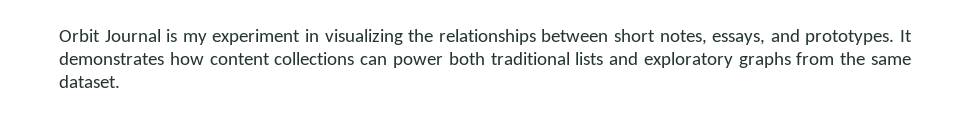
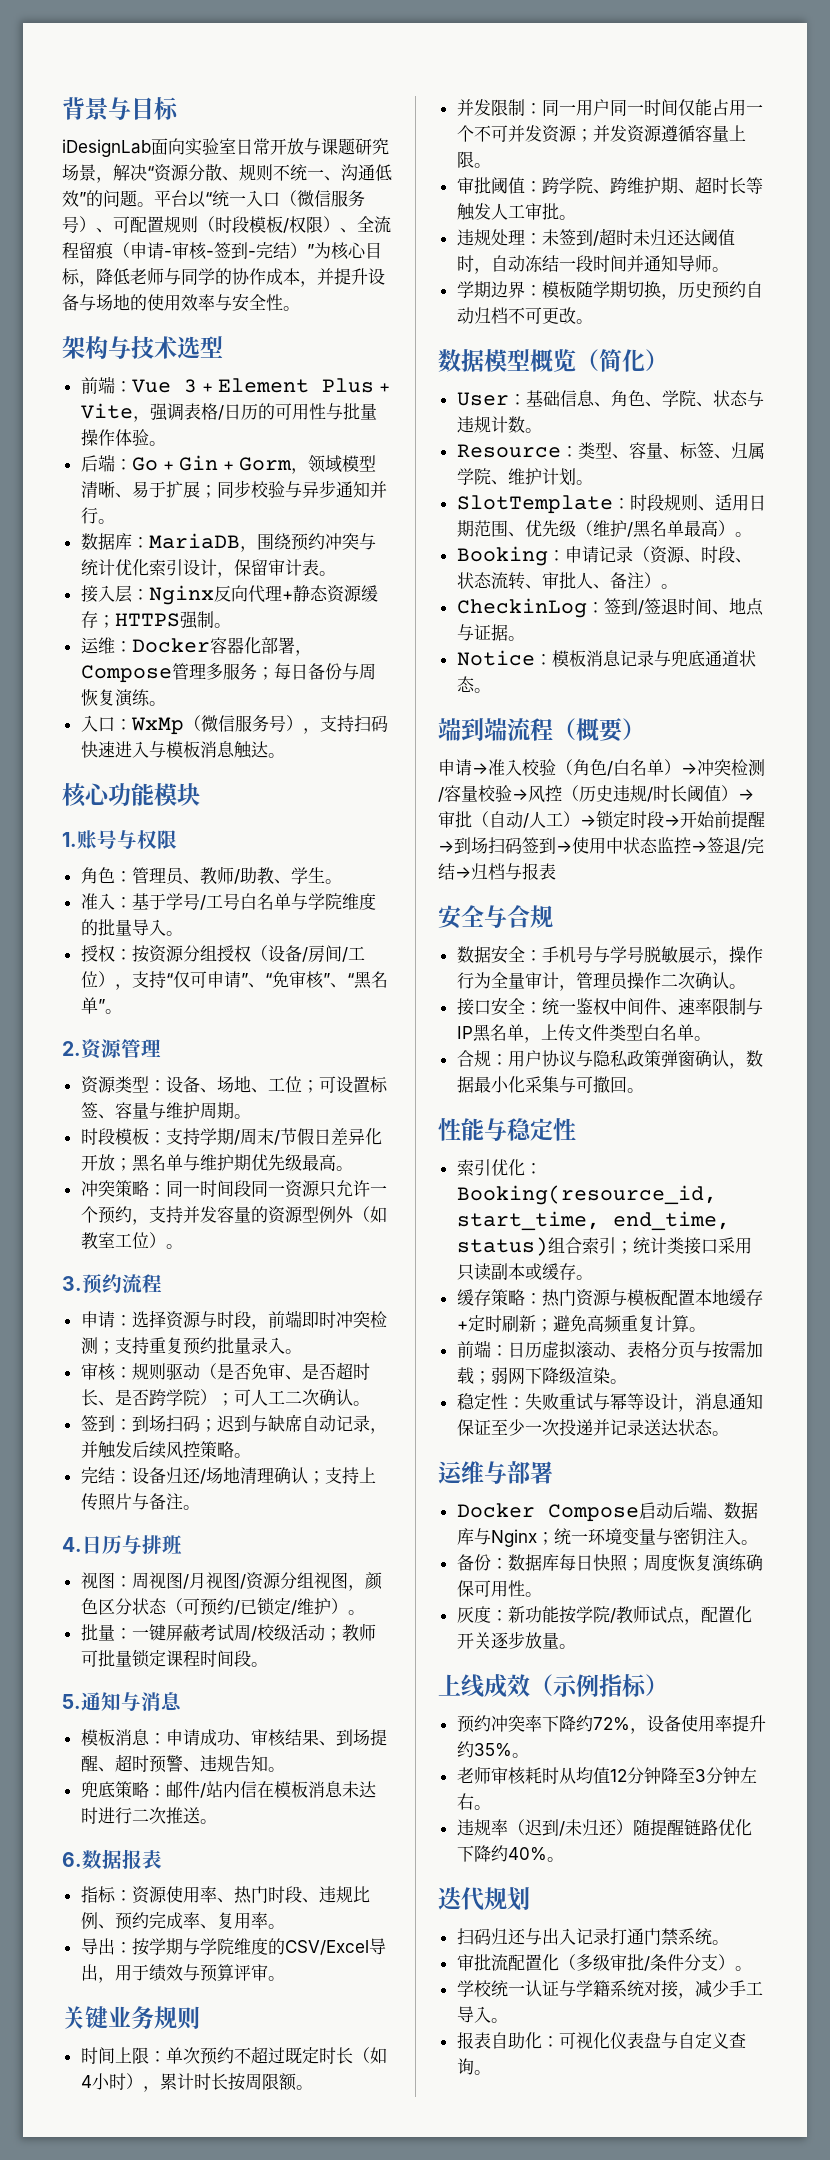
[59,29,913,45] [59,52,912,68] [59,75,120,88] Orbit Journal is my experiment in visualizing the relationships between short notes, essays, and prototypes. It demonstrates how content collections can power both traditional lists and exploratory graphs from the same dataset. -> [62,97,179,121] [62,138,389,157] [62,164,392,183] [62,190,365,208] [62,216,391,233] [62,242,382,260] [62,267,385,287] [62,294,300,312] [62,336,223,359] [80,376,390,394] [80,403,377,422] [80,429,166,446] [80,454,376,474] [80,480,387,498] [80,507,115,524] [80,533,376,552] [80,559,336,578] [80,585,378,605] [80,611,231,629] [80,637,312,656] [80,663,376,683] [80,689,166,707] [80,715,388,735] [80,741,285,759] [62,783,200,808] [62,830,177,849] [80,866,342,885] [80,893,376,910] [80,919,183,936] [80,945,365,963] [80,971,388,990] [80,997,122,1014] [62,1039,161,1060] [80,1076,388,1094] [80,1102,251,1119] [80,1128,382,1145] [80,1154,353,1172] [80,1180,387,1198] [80,1206,387,1225] [80,1232,183,1250] [62,1274,162,1294] [80,1310,387,1330] [80,1337,302,1355] [80,1362,370,1381] [80,1389,370,1406] [80,1414,387,1434] [80,1441,251,1459] [80,1467,376,1484] [80,1493,200,1511] [62,1535,182,1554] [80,1572,383,1591] [80,1597,365,1616] [80,1623,376,1642] [80,1649,268,1668] [62,1692,182,1711] [80,1729,387,1747] [80,1754,285,1773] [80,1781,376,1798] [80,1807,217,1824] [62,1849,162,1869] [80,1886,370,1904] [80,1912,285,1930] [80,1938,386,1956] [80,1964,285,1983] [62,2006,200,2030] [80,2046,387,2065] [80,2073,313,2092] [456,99,763,116] [456,125,746,143] [456,151,491,168] [456,176,763,194] [456,203,576,221] [456,228,735,246] [456,254,729,274] [456,281,763,300] [456,307,593,324] [438,349,668,372] [456,390,764,407] [456,416,542,433] [456,442,765,459] [456,468,593,486] [456,494,766,514] [456,520,752,538] [456,546,752,566] [456,572,678,590] [456,598,764,618] [456,624,525,641] [456,650,756,667] [456,676,491,693] [438,718,645,742] [438,759,765,776] [438,785,754,803] [438,810,765,829] [438,837,764,854] [438,863,556,880] [438,905,553,929] [456,946,763,965] [456,972,746,991] [456,998,763,1016] [456,1024,711,1043] [456,1050,763,1069] [456,1076,644,1093] [438,1118,576,1141] [456,1159,542,1176] [456,1185,717,1205] [456,1211,730,1231] [456,1237,752,1256] [456,1263,593,1281] [456,1289,763,1307] [456,1315,706,1333] [456,1340,763,1359] [456,1367,627,1385] [456,1393,763,1412] [456,1418,729,1436] [438,1461,553,1484] [456,1501,758,1522] [456,1528,758,1547] [456,1554,763,1572] [456,1580,542,1597] [456,1605,752,1625] [456,1631,576,1649] [438,1674,668,1698] [456,1715,766,1734] [456,1741,529,1758] [456,1766,757,1785] [456,1793,491,1810] [456,1819,752,1836] [456,1845,564,1862] [438,1887,530,1911] [456,1928,729,1946] [456,1954,752,1971] [456,1980,763,1999] [456,2006,508,2023] [456,2032,746,2049] [456,2058,491,2075] 背景与目标 // iDesignLab面向实验室日常开放与课题研究场景，解决“资源分散、规则不统一、沟通低效”的问题。平台以“统一入口（微信服务号）、可配置规则（时段模板/权限）、全流程留痕（申请-审核-签到-完结）”为核心目标，降低老师与同学的协作成本，并提升设备与场地的使用效率与安全性。 // 架构与技术选型 // 前端：Vue 3 + Element Plus + Vite，强调表格/日历的可用性与批量操作体验。 // 后端：Go + Gin + Gorm，领域模型清晰、易于扩展；同步校验与异步通知并行。 // 数据库：MariaDB，围绕预约冲突与统计优化索引设计，保留审计表。 // 接入层：Nginx反向代理+静态资源缓存；HTTPS强制。 // 运维：Docker容器化部署，Compose管理多服务；每日备份与周恢复演练。 // 入口：WxMp（微信服务号），支持扫码快速进入与模板消息触达。 // 核心功能模块 // 1.账号与权限 // 角色：管理员、教师/助教、学生。 // 准入：基于学号/工号白名单与学院维度的批量导入。 // 授权：按资源分组授权（设备/房间/工位），支持“仅可申请”、“免审核”、“黑名单”。 // 2.资源管理 // 资源类型：设备、场地、工位；可设置标签、容量与维护周期。 // 时段模板：支持学期/周末/节假日差异化开放；黑名单与维护期优先级最高。 // 冲突策略：同一时间段同一资源只允许一个预约，支持并发容量的资源型例外（如教室工位）。 // 3.预约流程 // 申请：选择资源与时段，前端即时冲突检测；支持重复预约批量录入。 // 审核：规则驱动（是否免审、是否超时长、是否跨学院）；可人工二次确认。 // 签到：到场扫码；迟到与缺席自动记录，并触发后续风控策略。 // 完结：设备归还/场地清理确认；支持上传照片与备注。 // 4.日历与排班 // 视图：周视图/月视图/资源分组视图，颜色区分状态（可预约/已锁定/维护）。 // 批量：一键屏蔽考试周/校级活动；教师可批量锁定课程时间段。 // 5.通知与消息 // 模板消息：申请成功、审核结果、到场提醒、超时预警、违规告知。 // 兜底策略：邮件/站内信在模板消息未达时进行二次推送。 // 6.数据报表 // 指标：资源使用率、热门时段、违规比例、预约完成率、复用率。 // 导出：按学期与学院维度的CSV/Excel导出，用于绩效与预算评审。 // 关键业务规则 // 时间上限：单次预约不超过既定时长（如4小时），累计时长按周限额。 // 并发限制：同一用户同一时间仅能占用一个不可并发资源；并发资源遵循容量上限。 // 审批阈值：跨学院、跨维护期、超时长等触发人工审批。 // 违规处理：未签到/超时未归还达阈值时，自动冻结一段时间并通知导师。 // 学期边界：模板随学期切换，历史预约自动归档不可更改。 // 数据模型概览（简化） // User：基础信息、角色、学院、状态与违规计数。 // Resource：类型、容量、标签、归属学院、维护计划。 // SlotTemplate：时段规则、适用日期范围、优先级（维护/黑名单最高）。 // Booking：申请记录（资源、时段、状态流转、审批人、备注）。 // CheckinLog：签到/签退时间、地点与证据。 // Notice：模板消息记录与兜底通道状态。 // 端到端流程（概要） // 申请→准入校验（角色/白名单）→冲突检测/容量校验→风控（历史违规/时长阈值）→审批（自动/人工）→锁定时段→开始前提醒→到场扫码签到→使用中状态监控→签退/完结→归档与报表 // 安全与合规 // 数据安全：手机号与学号脱敏展示，操作行为全量审计，管理员操作二次确认。 // 接口安全：统一鉴权中间件、速率限制与IP黑名单，上传文件类型白名单。 // 合规：用户协议与隐私政策弹窗确认，数据最小化采集与可撤回。 // 性能与稳定性 // 索引优化：Booking(resource_id, start_time, end_time, status)组合索引；统计类接口采用只读副本或缓存。 // 缓存策略：热门资源与模板配置本地缓存+定时刷新；避免高频重复计算。 // 前端：日历虚拟滚动、表格分页与按需加载；弱网下降级渲染。 // 稳定性：失败重试与幂等设计，消息通知保证至少一次投递并记录送达状态。 // 运维与部署 // Docker Compose启动后端、数据库与Nginx；统一环境变量与密钥注入。 // 备份：数据库每日快照；周度恢复演练确保可用性。 // 灰度：新功能按学院/教师试点，配置化开关逐步放量。 // 上线成效（示例指标） // 预约冲突率下降约72%，设备使用率提升约35%。 // 老师审核耗时从均值12分钟降至3分钟左右。 // 违规率（迟到/未归还）随提醒链路优化下降约40%。 // 迭代规划 // 扫码归还与出入记录打通门禁系统。 // 审批流配置化（多级审批/条件分支）。 // 学校统一认证与学籍系统对接，减少手工导入。 // 报表自助化：可视化仪表盘与自定义查询。

